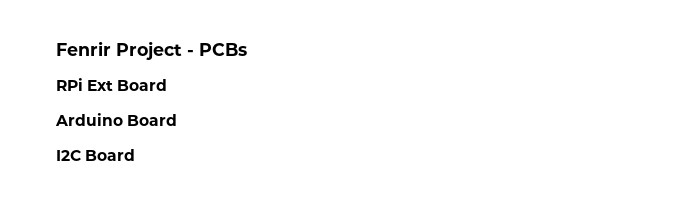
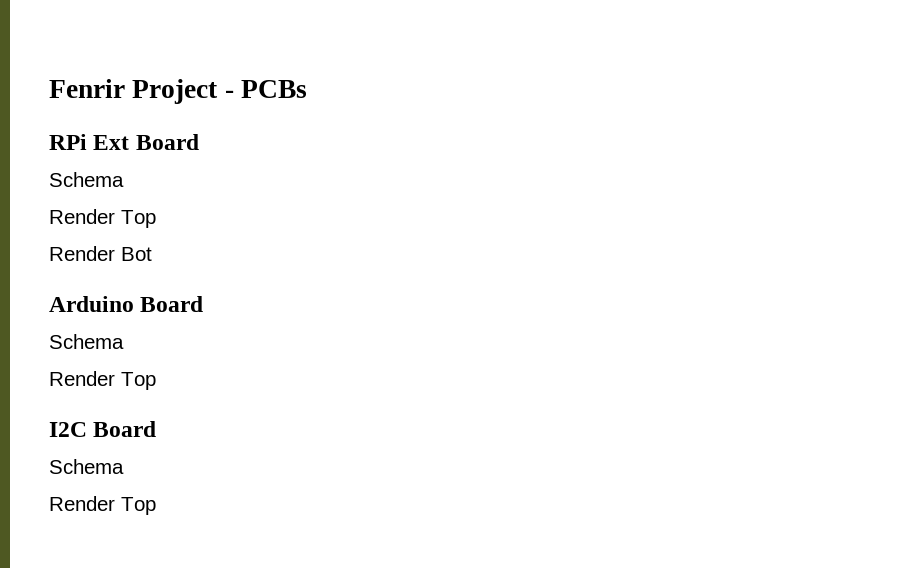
(168, 85) none -> [49,172,124,187] [49,209,156,228] [49,246,152,261] // Schema // Render Top // Render Bot
(178, 120) none -> [49,334,124,349] [49,371,156,390] // Schema // Render Top
(136, 155) none -> [49,459,124,474] [49,496,156,515] // Schema // Render Top

